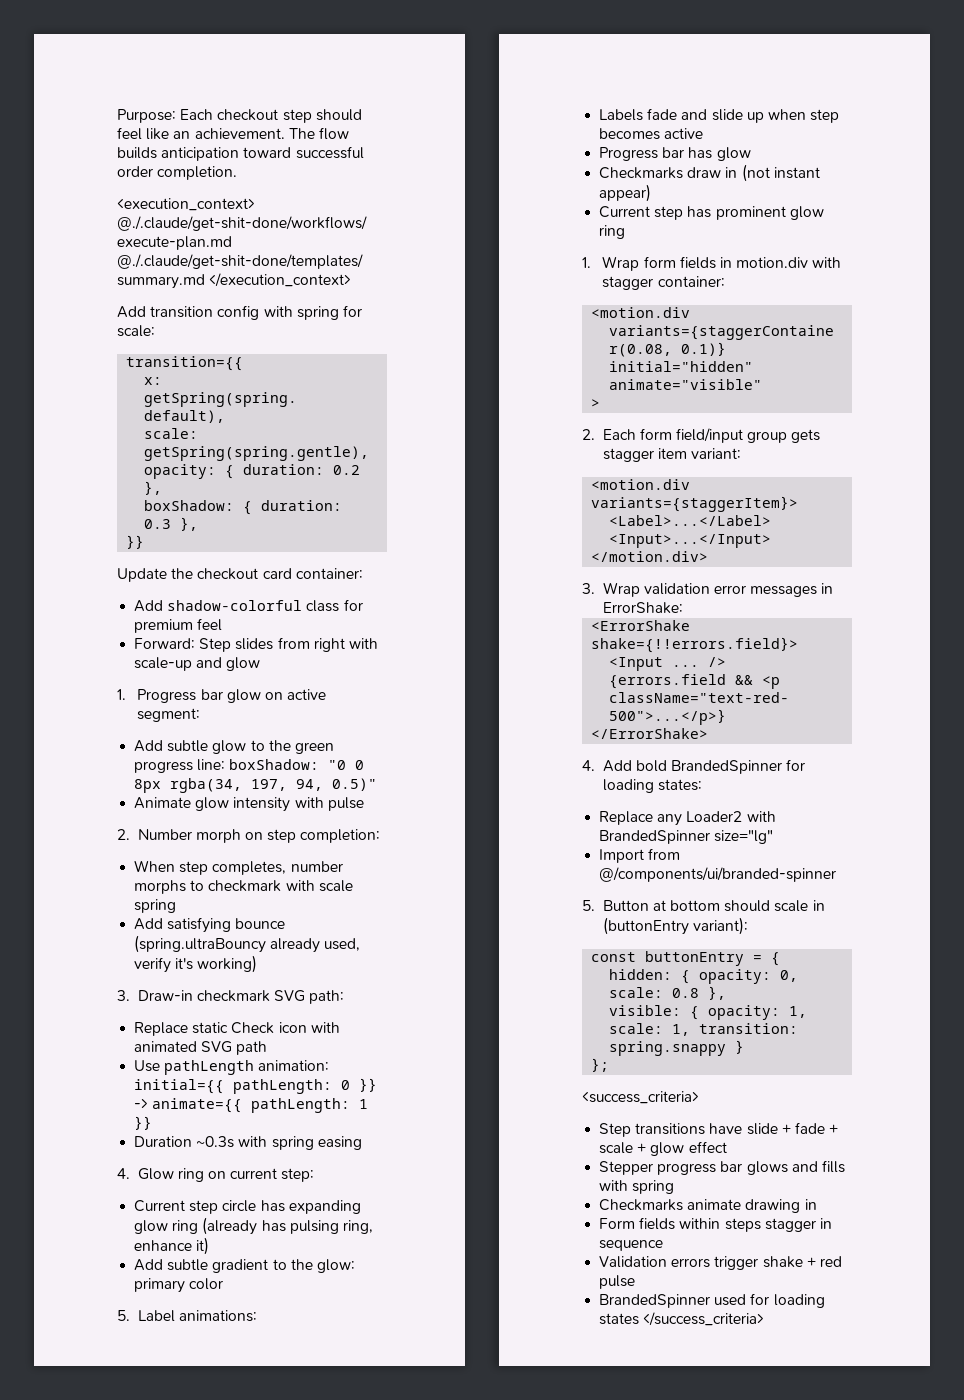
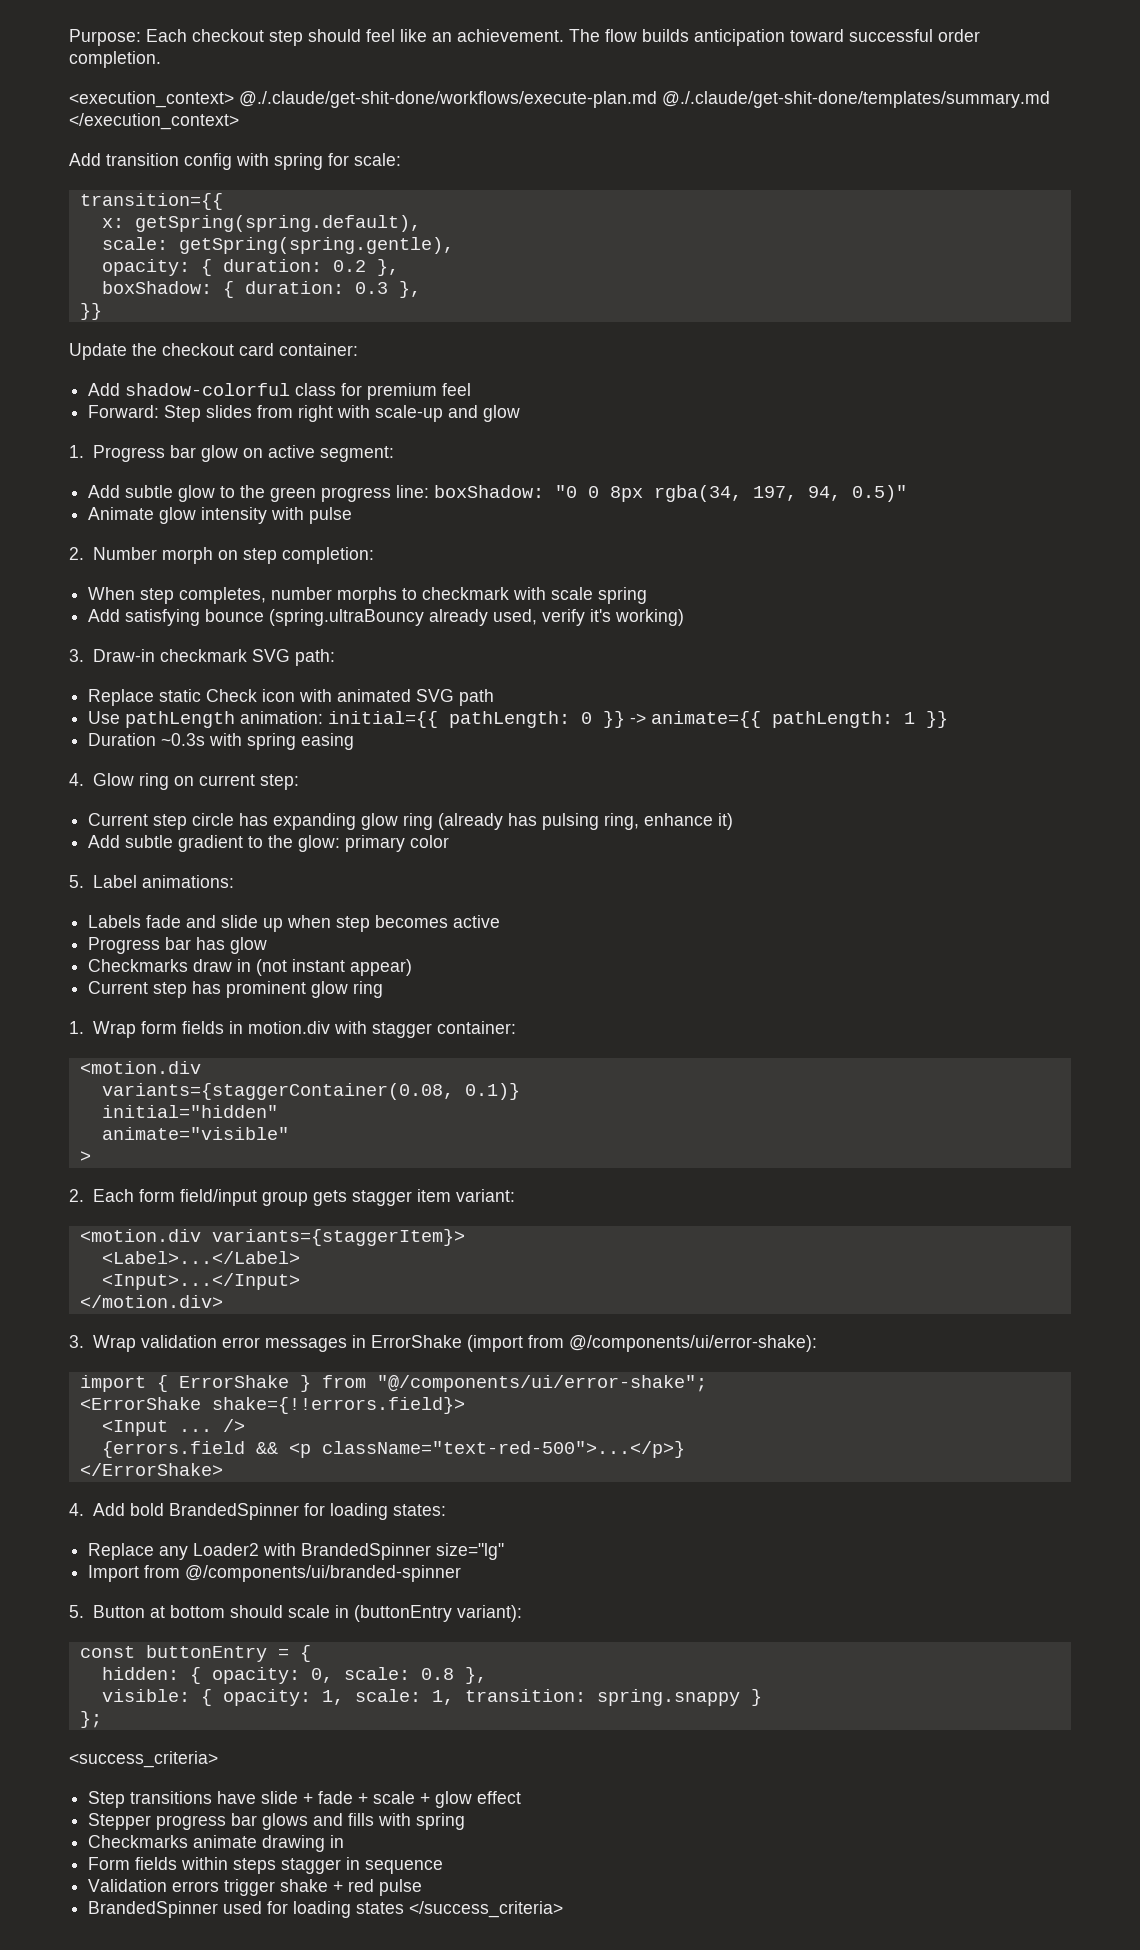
[602,602,683,614] ErrorShake: -> [370,1335,817,1352] [79,1375,707,1392] ErrorShake (import from @/components/ui/error-shake): // import { ErrorShake } from "@/components/ui/error-shake";

